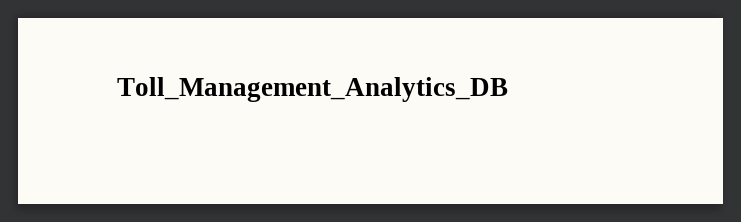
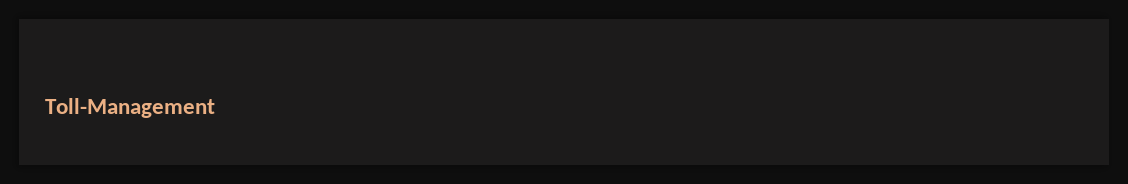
[117,77,508,102] Toll_Management_Analytics_DB -> [45,98,215,118] Toll-Management

